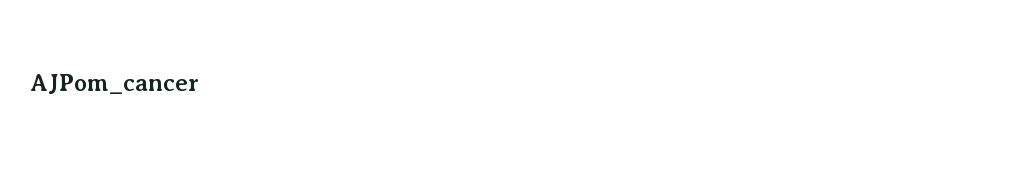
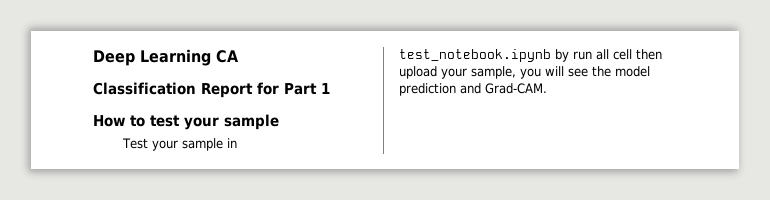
[30,74,199,94] AJPom_cancer -> [93,49,239,66] [93,82,330,98] [93,114,279,130] [122,138,238,151] [399,49,662,62] [399,66,650,79] [399,83,547,96] Deep Learning CA // Classification Report for Part 1 // How to test your sample // Test your sample in test_notebook.ipynb by run all cell then upload your sample, you will see the model prediction and Grad-CAM.

